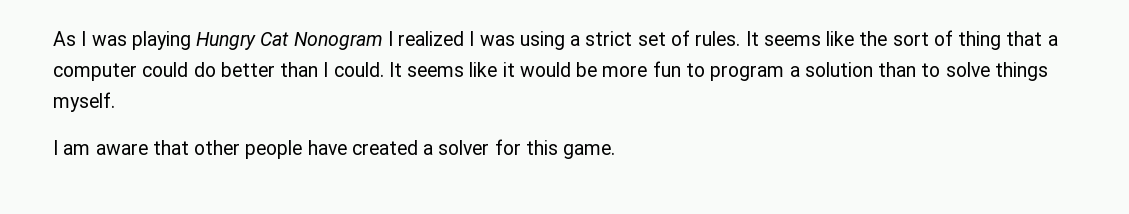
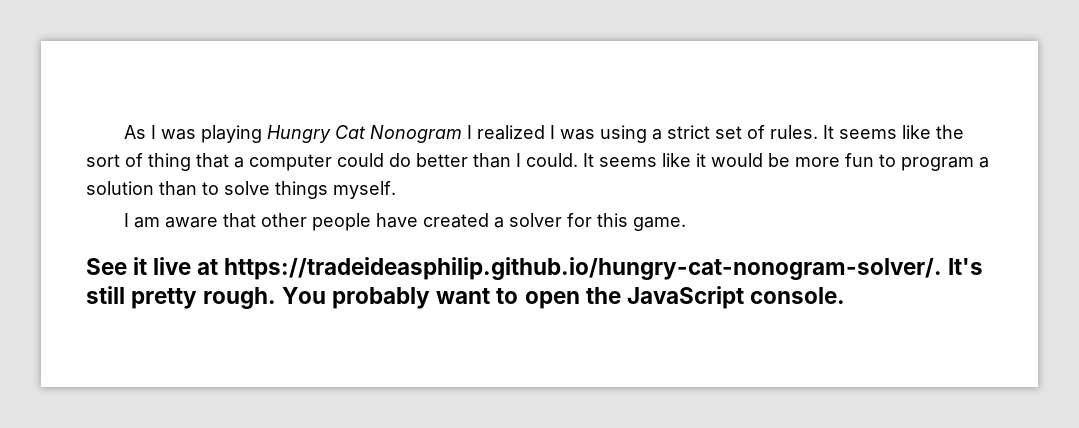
(616, 151) none -> [86,257,984,280] [86,286,845,309] // See it live at https://tradeideasphilip.github.io/hungry-cat-nonogram-solver/. It's still pretty rough. You probably want to open the JavaScript console.

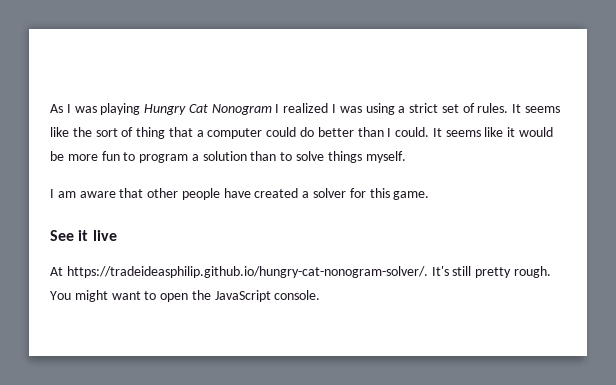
[197,259,219,275] at -> [50,267,63,276] // At
[332,287,431,309] probably -> [74,290,108,302] might

